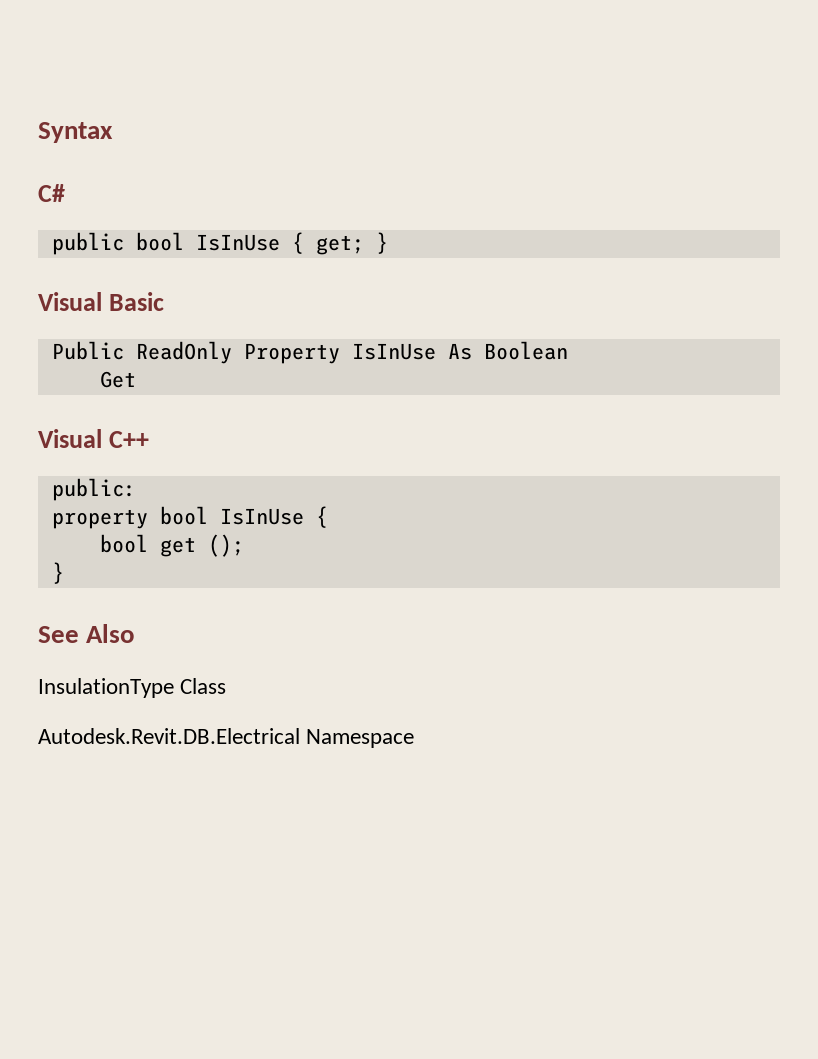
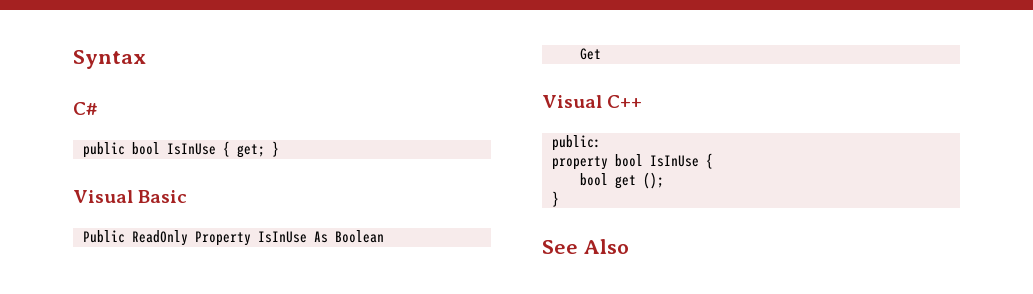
[38,678,227,698] [38,728,415,748] // InsulationType Class // Autodesk.Revit.DB.Electrical Namespace -> (629, 246) none

